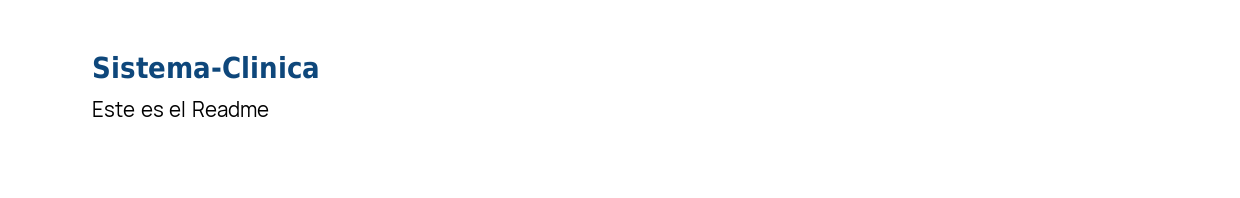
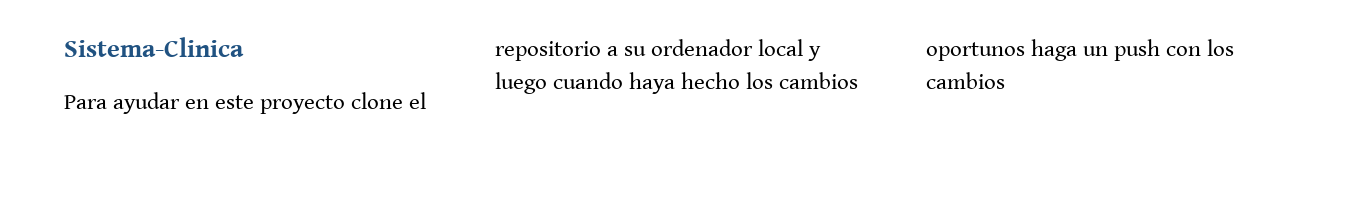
[92,101,269,117] Este es el Readme -> [64,92,427,114] [495,39,822,61] [495,72,859,94] [926,39,1235,61] [926,72,1005,89] Para ayudar en este proyecto clone el repositorio a su ordenador local y luego cuando haya hecho los cambios oportunos haga un push con los cambios

